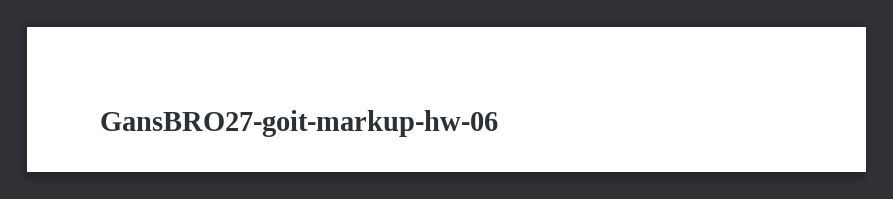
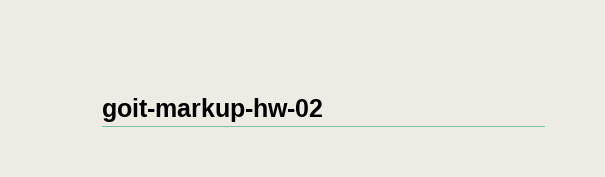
[100,110,498,137] GansBRO27-goit-markup-hw-06 -> [102,98,323,122] goit-markup-hw-02

